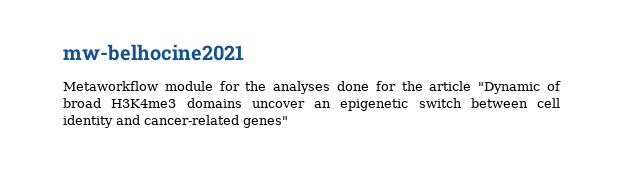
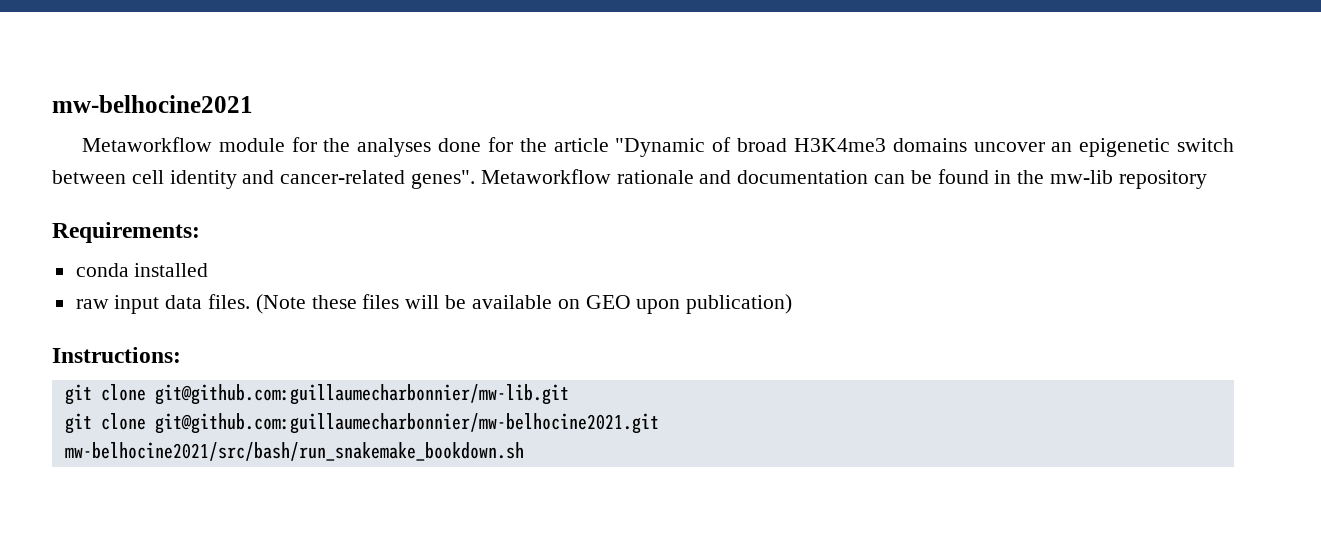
[243,116,288,128] genes" -> [411,169,1207,189] [52,222,200,243] [75,263,209,277] [75,294,793,314] [52,347,181,363] [64,384,569,405] [64,413,659,434] [64,442,524,461] genes". Metaworkflow rationale and documentation can be found in the mw-lib repository // Requirements: // conda installed // raw input data files. (Note these files will be available on GEO upon publication) // Instructions: // git clone git@github.com:guillaumecharbonnier/mw-lib.git // git clone git@github.com:guillaumecharbonnier/mw-belhocine2021.git // mw-belhocine2021/src/bash/run_snakemake_bookdown.sh

